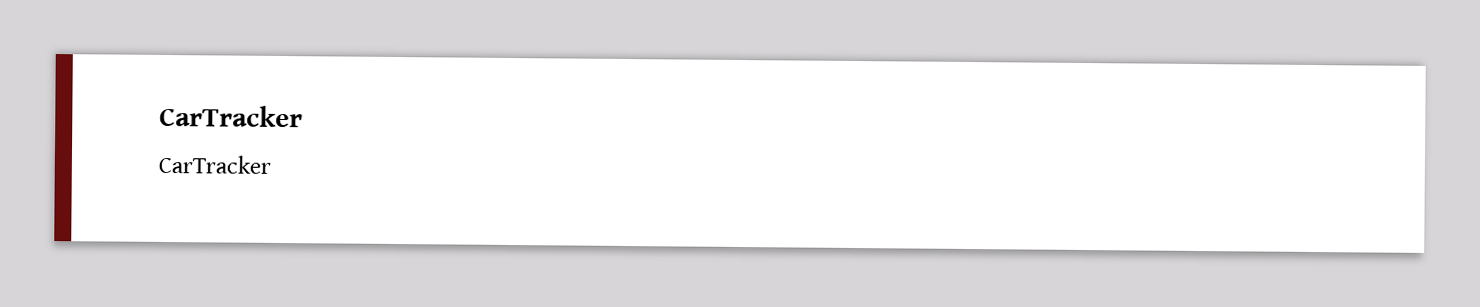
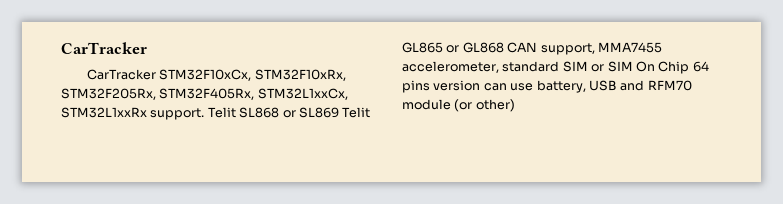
(271, 164) none -> [159,69,346,81] [61,88,348,100] [61,107,371,120] [402,42,662,55] [402,61,709,74] [402,80,692,93] [402,99,515,112] STM32F10xCx, STM32F10xRx, STM32F205Rx, STM32F405Rx, STM32L1xxCx, STM32L1xxRx support. Telit SL868 or SL869 Telit GL865 or GL868 CAN support, MMA7455 accelerometer, standard SIM or SIM On Chip 64 pins version can use battery, USB and RFM70 module (or other)

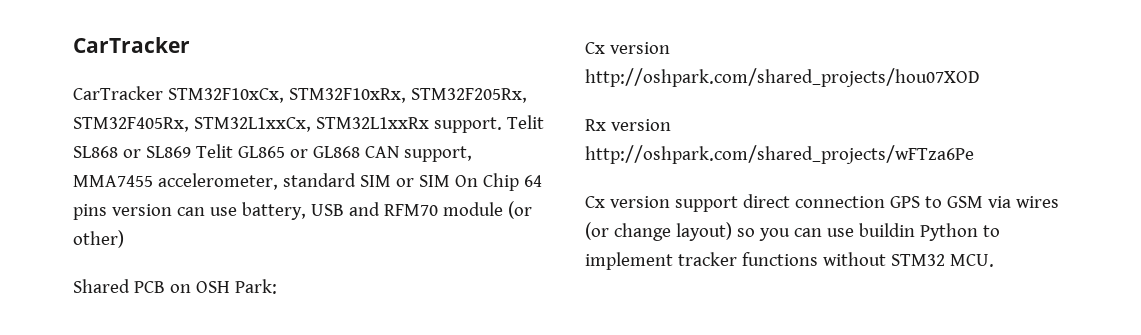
(515, 105) none -> [73,279,277,294] [585,42,670,54] [585,68,980,87] [585,119,671,131] [585,145,974,164] [585,194,1059,212] [585,222,1000,241] [585,252,994,270] // Shared PCB on OSH Park: // Cx version http://oshpark.com/shared_projects/hou07XOD // Rx version http://oshpark.com/shared_projects/wFTza6Pe // Cx version support direct connection GPS to GSM via wires (or change layout) so you can use buildin Python to implement tracker functions without STM32 MCU.

